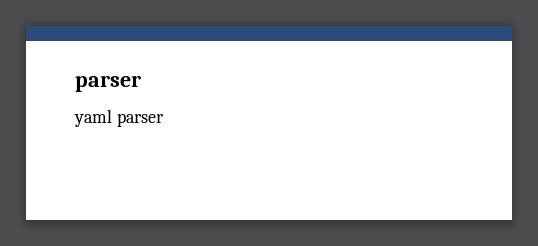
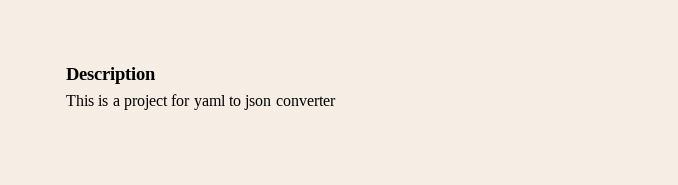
[75,75,141,92] [74,109,164,127] parser // yaml parser -> [66,67,156,84] [66,94,336,110] Description // This is a project for yaml to json converter

